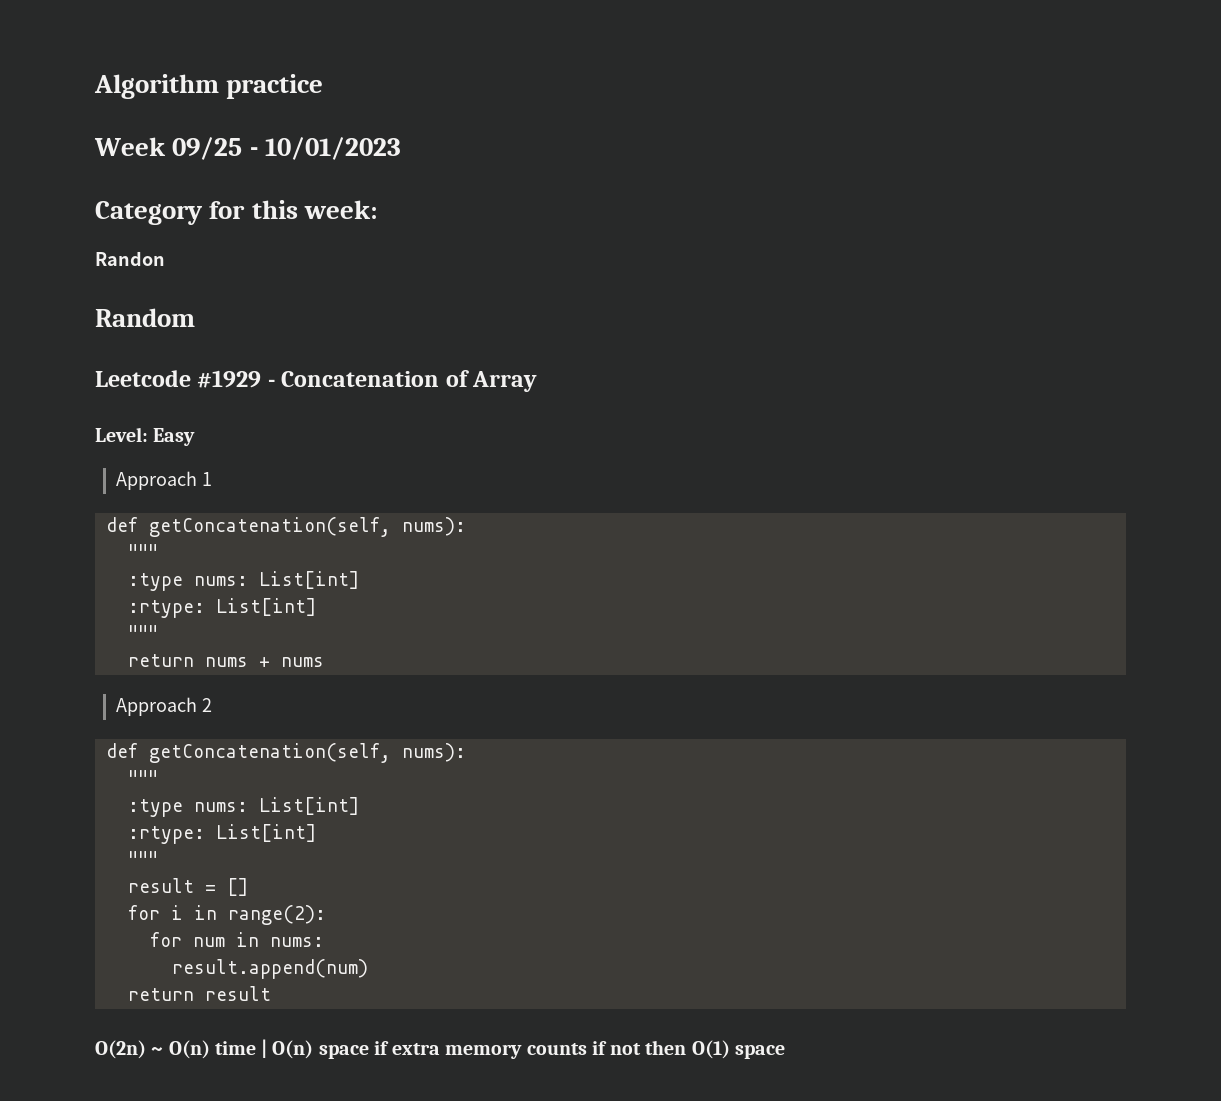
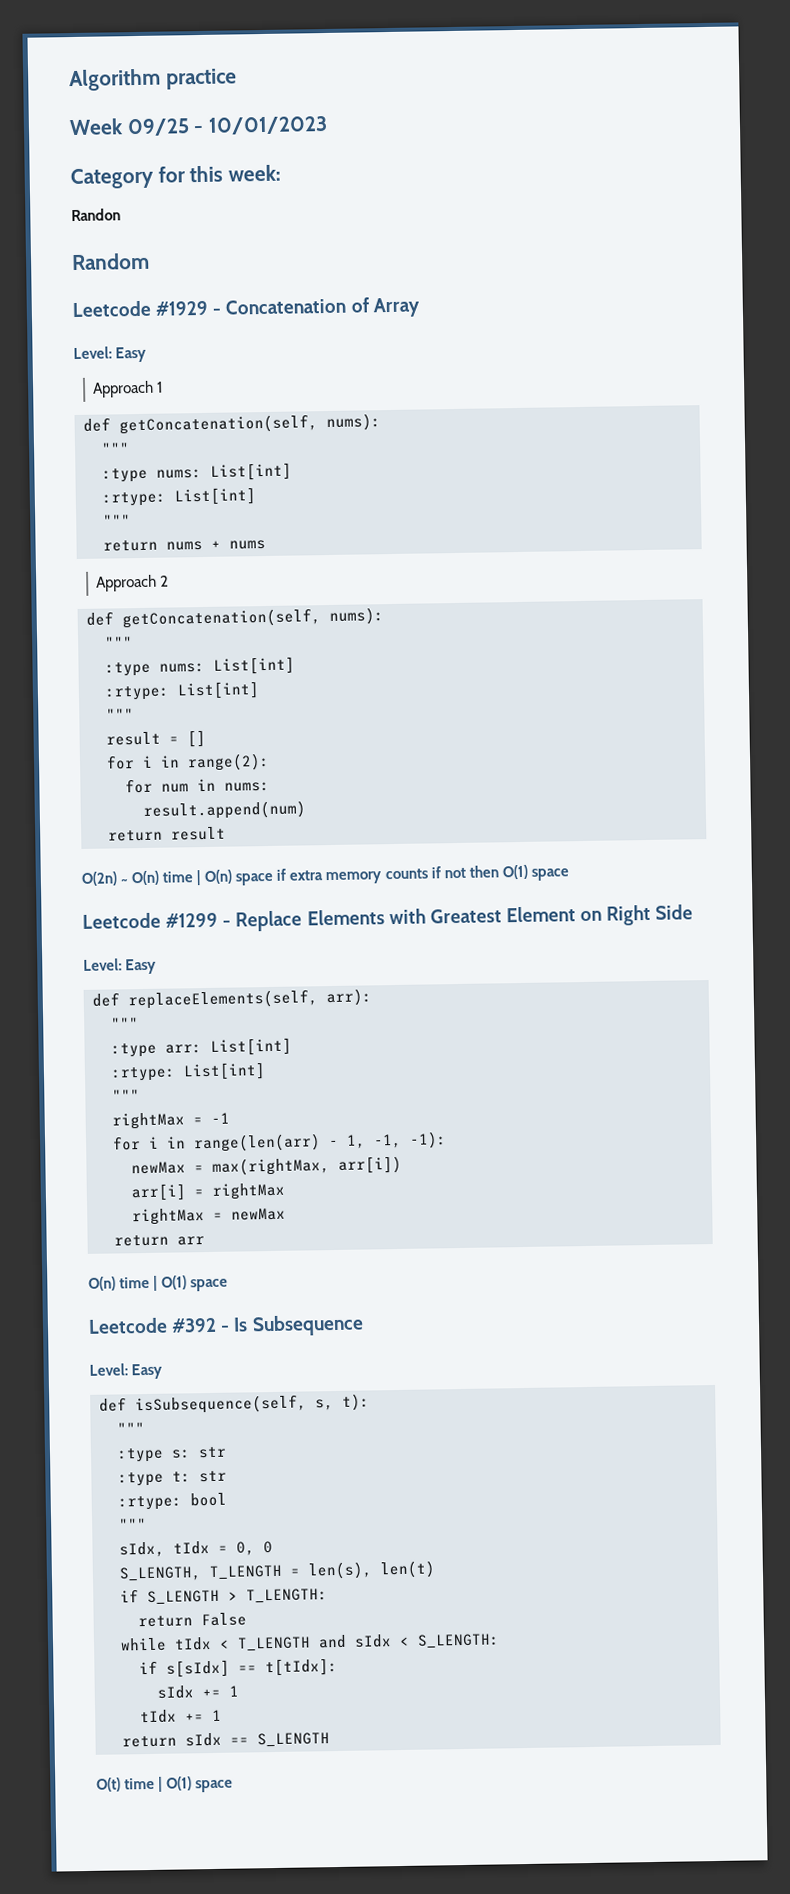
(785, 1052) none -> [82,904,694,932] [83,958,158,975] [92,988,372,1010] [111,1017,139,1030] [111,1037,292,1058] [111,1062,266,1082] [112,1089,140,1102] [112,1112,230,1130] [112,1131,447,1153] [131,1155,402,1176] [131,1182,285,1202] [132,1207,286,1226] [114,1234,205,1247] [88,1275,229,1292] [88,1314,364,1337] [89,1363,164,1380] [99,1393,370,1415] [117,1422,145,1435] [117,1446,227,1463] [118,1470,227,1487] [118,1492,227,1511] [119,1518,147,1531] [119,1541,273,1558] [119,1560,436,1582] [120,1588,328,1606] [138,1612,247,1628] [120,1633,500,1652] [139,1658,338,1678] [157,1685,239,1699] [140,1709,222,1724] [122,1732,330,1748] [96,1776,234,1793] // Leetcode #1299 - Replace Elements with Greatest Element on Right Side // Level: Easy // def replaceElements(self, arr): // """ // :type arr: List[int] // :rtype: List[int] // """ // rightMax = -1 // for i in range(len(arr) - 1, -1, -1): // newMax = max(rightMax, arr[i]) // arr[i] = rightMax // rightMax = newMax // return arr // O(n) time | O(1) space // Leetcode #392 - Is Subsequence // Level: Easy // def isSubsequence(self, s, t): // """ // :type s: str // :type t: str // :rtype: bool // """ // sIdx, tIdx = 0, 0 // S_LENGTH, T_LENGTH = len(s), len(t) // if S_LENGTH > T_LENGTH: // return False // while tIdx < T_LENGTH and sIdx < S_LENGTH: // if s[sIdx] == t[tIdx]: // sIdx += 1 // tIdx += 1 // return sIdx == S_LENGTH // O(t) time | O(1) space

